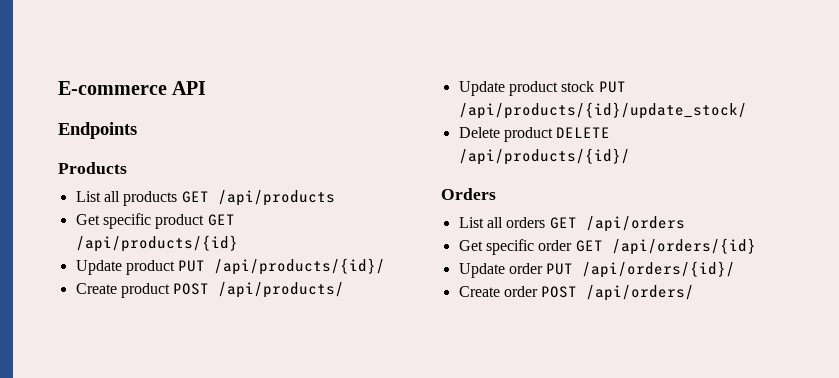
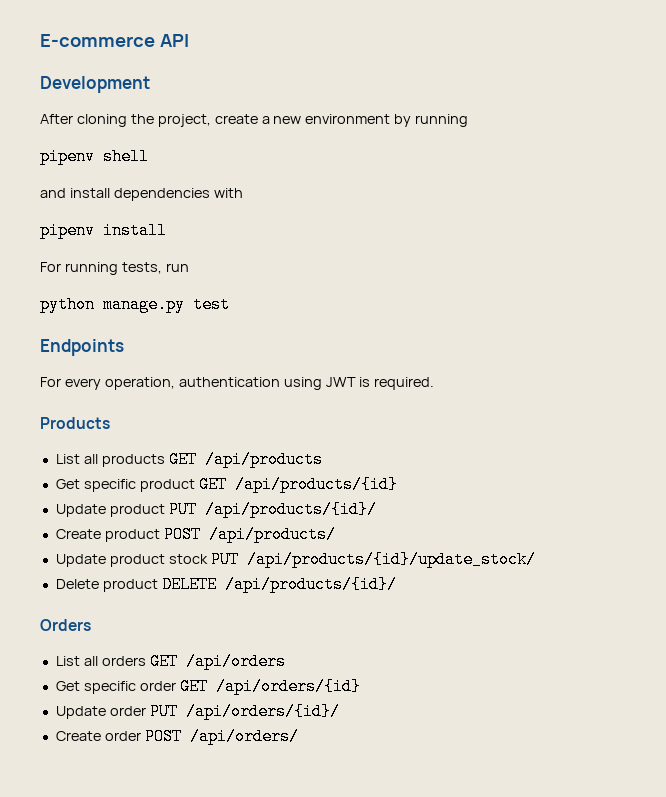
[58,122,137,139] Endpoints -> [40,76,150,93] [40,114,469,127] [40,148,149,165] [40,188,243,201] [40,222,167,239] [40,262,189,275] [40,296,230,313] [40,339,124,356] [40,377,435,390] Development // After cloning the project, create a new environment by running // pipenv shell // and install dependencies with // pipenv install // For running tests, run // python manage.py test // Endpoints // For every operation, authentication using JWT is required.

